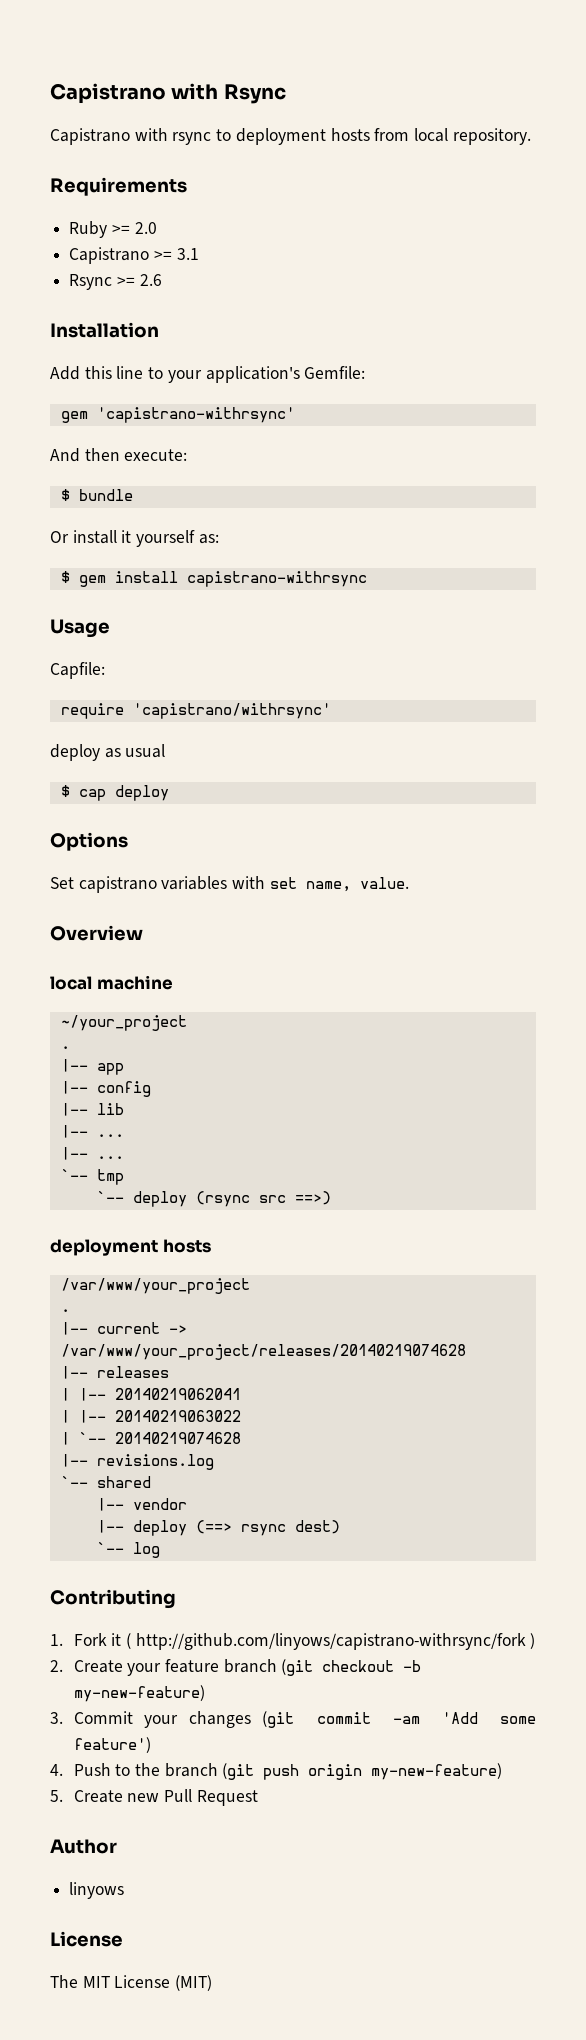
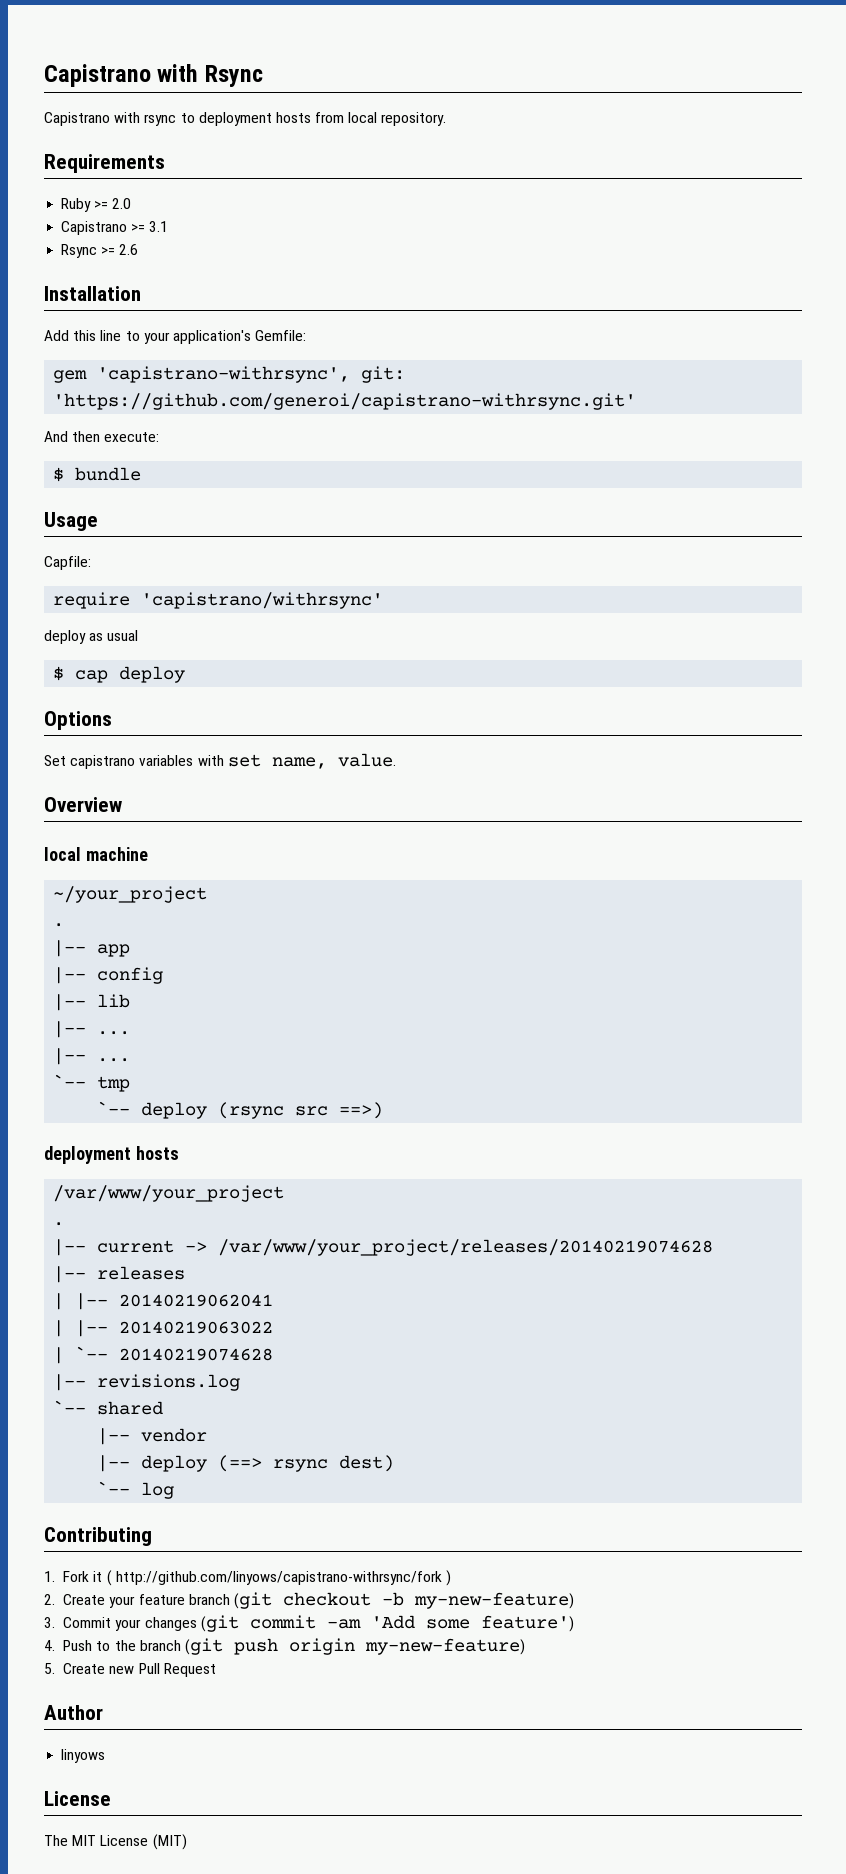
[96,407,295,423] 'capistrano-withrsync' -> [97,366,406,383] [53,393,637,410] 'capistrano-withrsync', git: 'https://github.com/generoi/capistrano-withrsync.git'
[50,530,219,547] [60,571,367,587] // Or install it yourself as: // $ gem install capistrano-withrsync -> (142, 474) none

